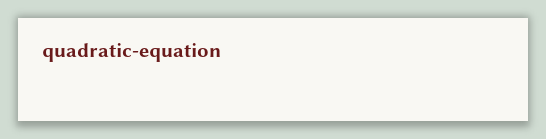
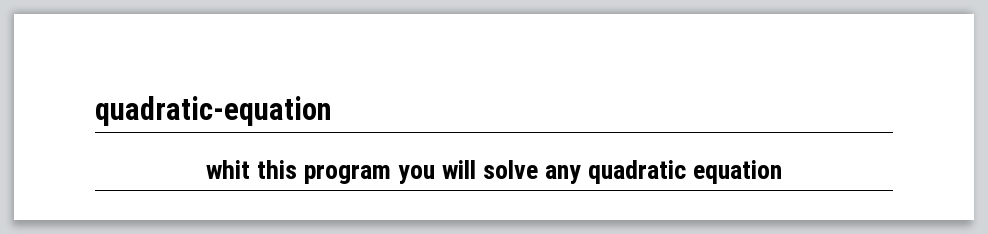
(221, 52) none -> [205,160,783,184] // whit this program you will solve any quadratic equation

